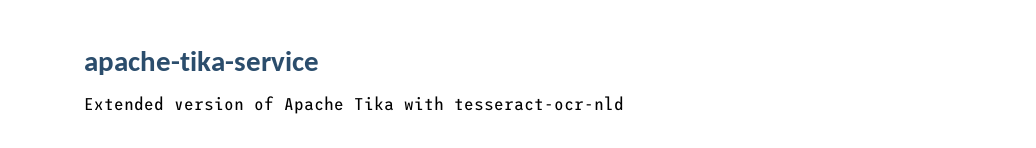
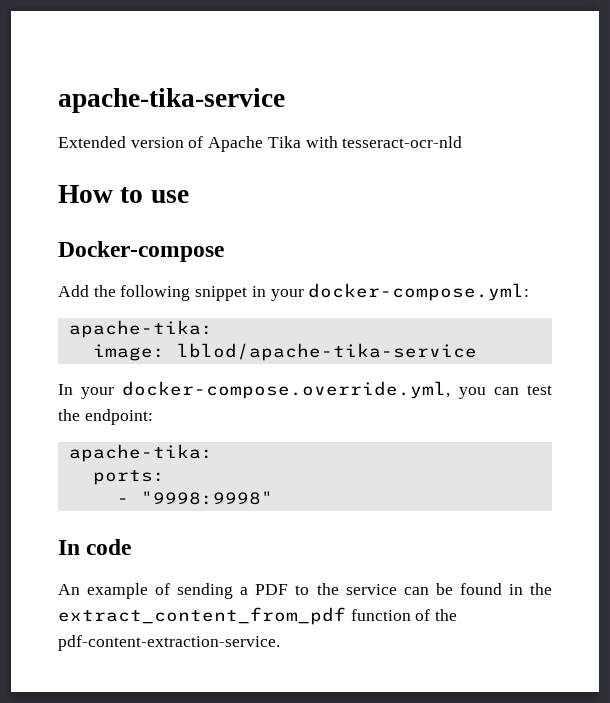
(624, 103) none -> [58,185,189,203] [58,241,224,262] [58,283,530,301] [68,320,213,338] [92,343,477,361] [58,381,552,399] [58,409,153,425] [68,444,213,462] [92,470,165,485] [116,491,273,505] [58,539,132,555] [58,583,552,599] [58,607,458,625] [58,635,280,651] // How to use // Docker-compose // Add the following snippet in your docker-compose.yml: // apache-tika: // image: lblod/apache-tika-service // In your docker-compose.override.yml, you can test the endpoint: // apache-tika: // ports: // - "9998:9998" // In code // An example of sending a PDF to the service can be found in the extract_content_from_pdf function of the pdf-content-extraction-service.

